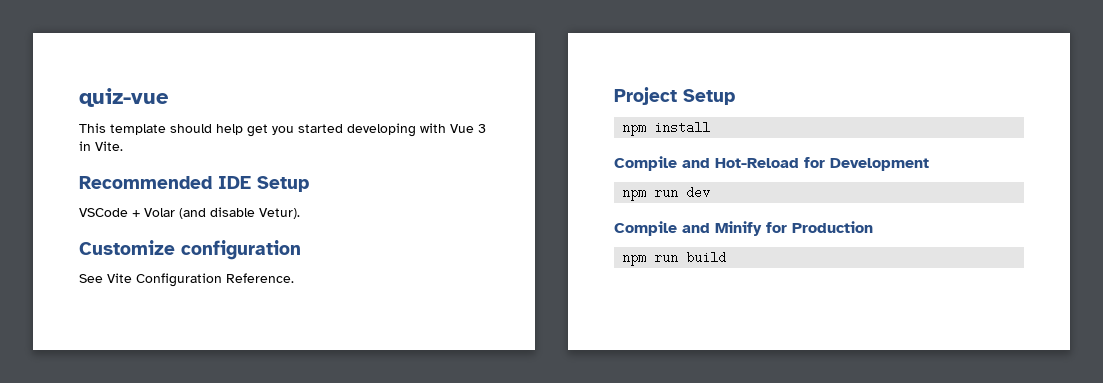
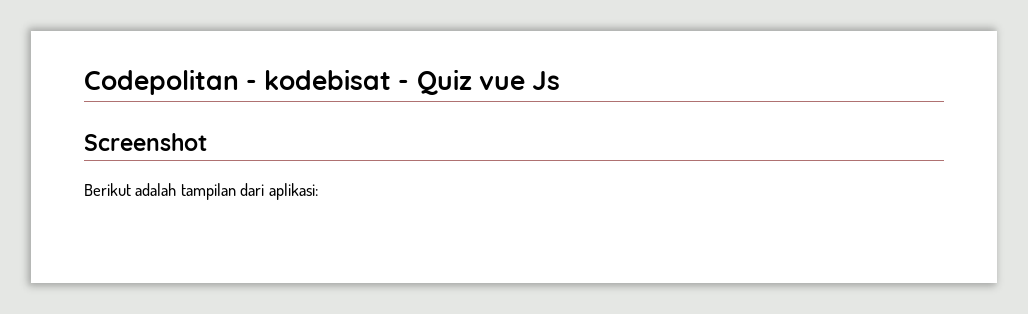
[79,88,169,107] [79,123,486,137] [79,141,123,151] [79,176,309,192] [79,207,300,219] [79,240,301,260] [79,273,294,287] [614,87,735,105] [622,121,711,136] [614,156,929,171] [622,186,711,201] [614,221,873,236] [622,251,727,266] quiz-vue // This template should help get you started developing with Vue 3 in Vite. // Recommended IDE Setup // VSCode + Volar (and disable Vetur). // Customize configuration // See Vite Configuration Reference. // Project Setup // npm install // Compile and Hot-Reload for Development // npm run dev // Compile and Minify for Production // npm run build -> [84,69,560,95] [84,133,207,151] [84,183,318,200] Codepolitan - kodebisat - Quiz vue Js // Screenshot // Berikut adalah tampilan dari aplikasi:

